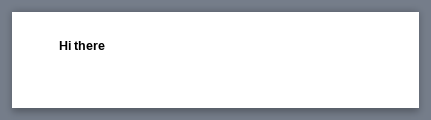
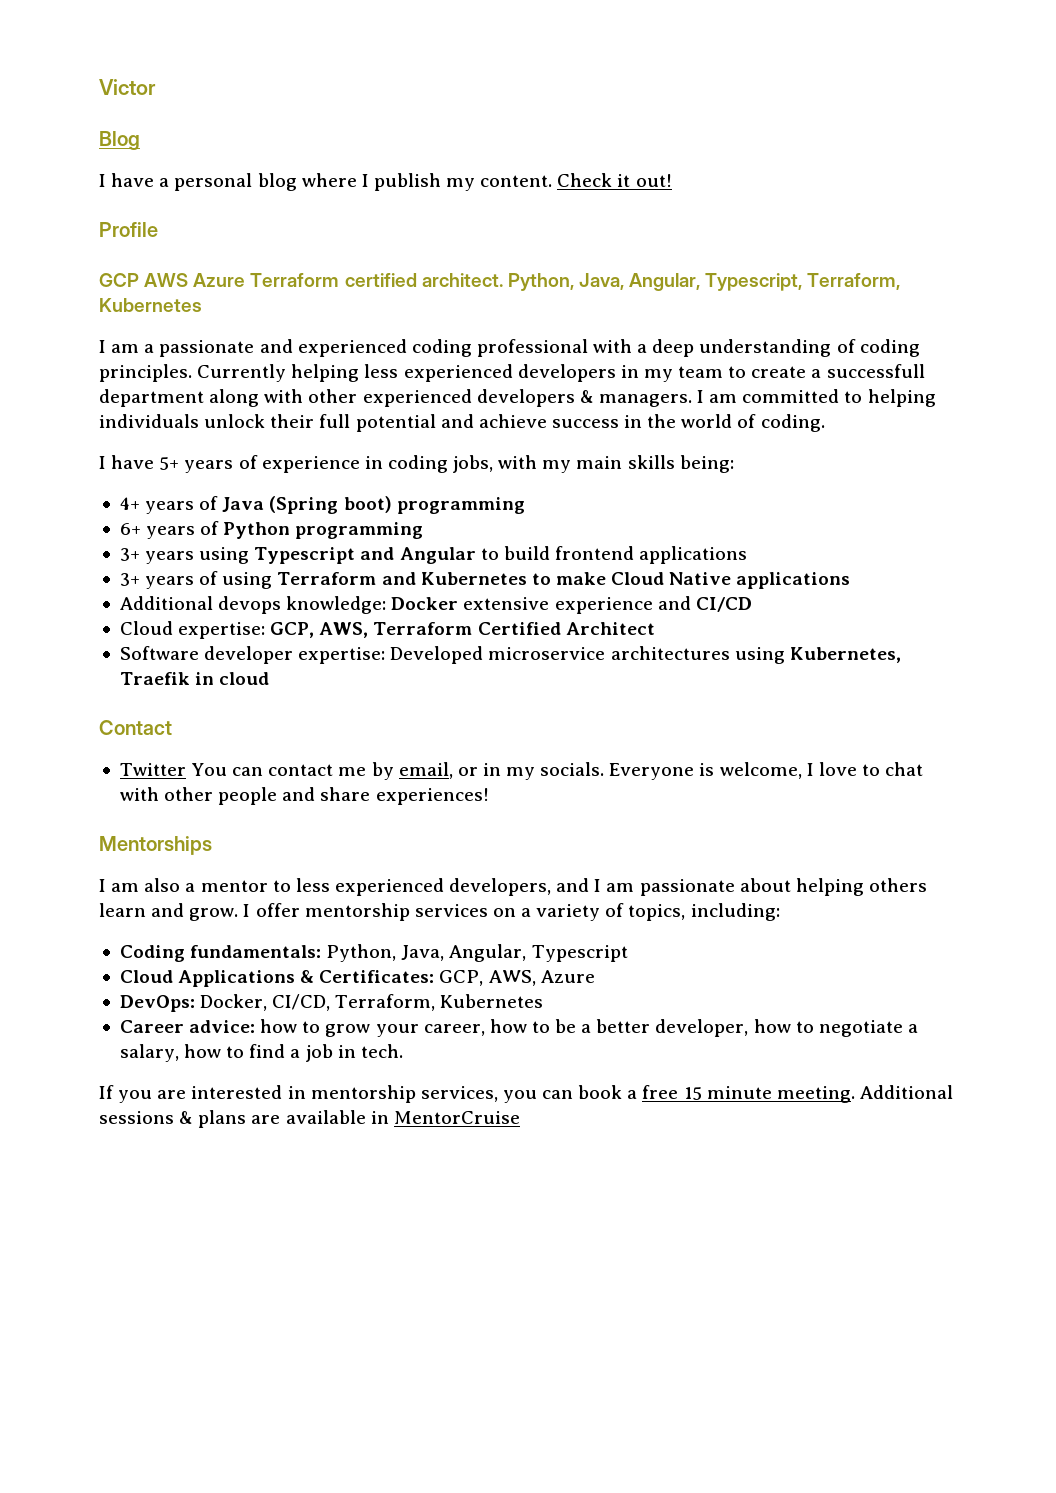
[59,41,106,50] Hi there -> [99,79,156,95] [99,131,140,150] [99,173,672,191] [99,222,158,237] [99,273,901,291] [99,298,202,312] [99,339,920,357] [99,364,925,382] [99,389,936,407] [99,414,825,432] [99,455,734,473] [119,496,525,514] [119,521,424,539] [119,546,748,564] [119,571,851,589] [119,596,752,614] [119,621,655,639] [119,646,901,664] [119,672,270,685] [99,720,172,735] [119,762,924,780] [119,787,489,805] [99,836,212,855] [99,878,927,896] [99,903,780,921] [119,944,628,962] [119,970,595,987] [119,994,544,1012] [119,1019,918,1037] [119,1044,403,1062] [99,1085,953,1103] [99,1110,520,1128] Victor // Blog // I have a personal blog where I publish my content. Check it out! // Profile // GCP AWS Azure Terraform certified architect. Python, Java, Angular, Typescript, Terraform, Kubernetes // I am a passionate and experienced coding professional with a deep understanding of coding principles. Currently helping less experienced developers in my team to create a successfull department along with other experienced developers & managers. I am committed to helping individuals unlock their full potential and achieve success in the world of coding. // I have 5+ years of experience in coding jobs, with my main skills being: // 4+ years of Java (Spring boot) programming // 6+ years of Python programming // 3+ years using Typescript and Angular to build frontend applications // 3+ years of using Terraform and Kubernetes to make Cloud Native applications // Additional devops knowledge: Docker extensive experience and CI/CD // Cloud expertise: GCP, AWS, Terraform Certified Architect // Software developer expertise: Developed microservice architectures using Kubernetes, Traefik in cloud // Contact // Twitter You can contact me by email, or in my socials. Everyone is welcome, I love to chat with other people and share experiences! // Mentorships // I am also a mentor to less experienced developers, and I am passionate about helping others learn and grow. I offer mentorship services on a variety of topics, including: // Coding fundamentals: Python, Java, Angular, Typescript // Cloud Applications & Certificates: GCP, AWS, Azure // DevOps: Docker, CI/CD, Terraform, Kubernetes // Career advice: how to grow your career, how to be a better developer, how to negotiate a salary, how to find a job in tech. // If you are interested in mentorship services, you can book a free 15 minute meeting. Additional sessions & plans are available in MentorCruise

